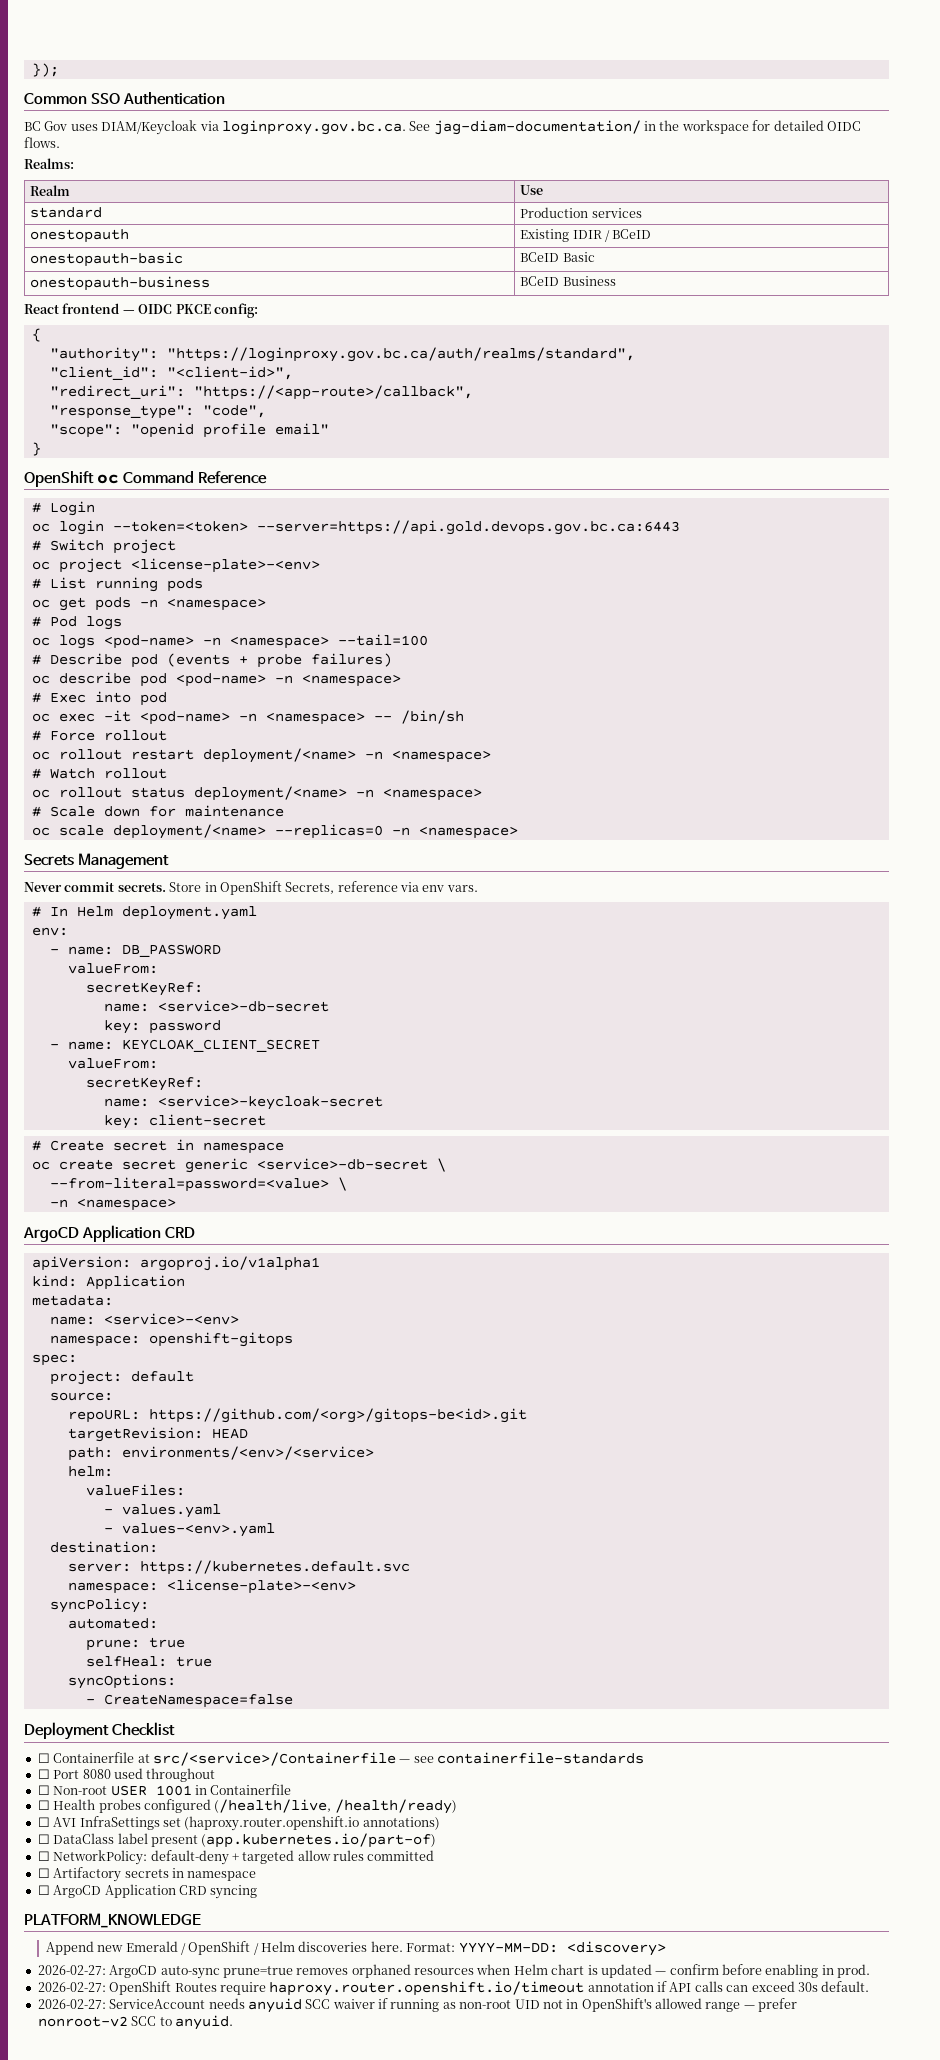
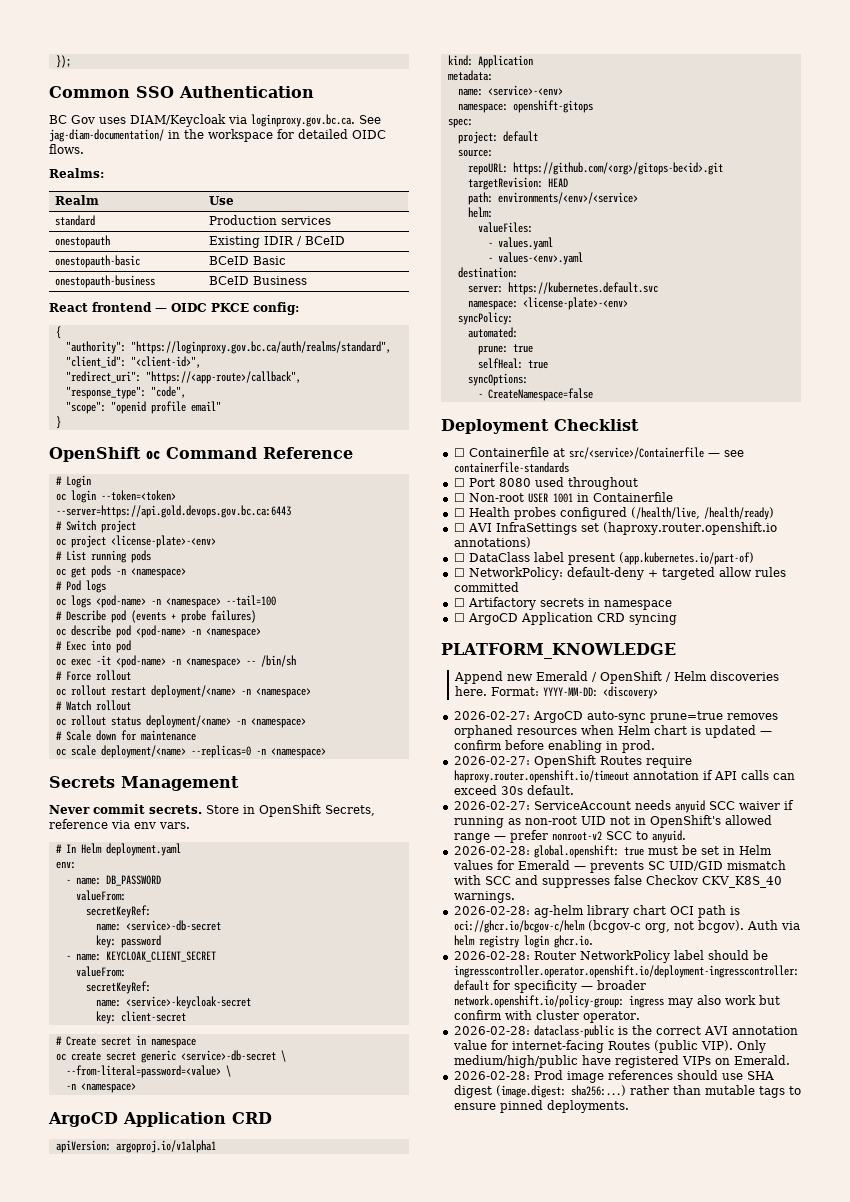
(233, 2022) none -> [453,845,772,858] [452,860,786,873] [453,875,782,888] [453,891,515,903] [453,905,740,918] [453,920,800,933] [453,935,593,948] [453,950,768,963] [453,965,799,978] [453,980,646,993] [453,995,780,1008] [453,1010,640,1023] [453,1025,798,1038] [452,1040,766,1053] [453,1055,790,1068] [453,1070,774,1083] [453,1085,801,1098] [453,1100,629,1113] // 2026-02-28: global.openshift: true must be set in Helm values for Emerald — prevents SC UID/GID mismatch with SCC and suppresses false Checkov CKV_K8S_40 warnings. // 2026-02-28: ag-helm library chart OCI path is oci://ghcr.io/bcgov-c/helm (bcgov-c org, not bcgov). Auth via helm registry login ghcr.io. // 2026-02-28: Router NetworkPolicy label should be ingresscontroller.operator.openshift.io/deployment-ingresscontroller: default for specificity — broader network.openshift.io/policy-group: ingress may also work but confirm with cluster operator. // 2026-02-28: dataclass-public is the correct AVI annotation value for internet-facing Routes (public VIP). Only medium/high/public have registered VIPs on Emerald. // 2026-02-28: Prod image references should use SHA digest (image.digest: sha256:...) rather than mutable tags to ensure pinned deployments.

